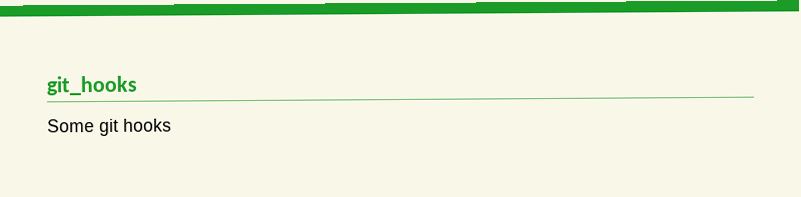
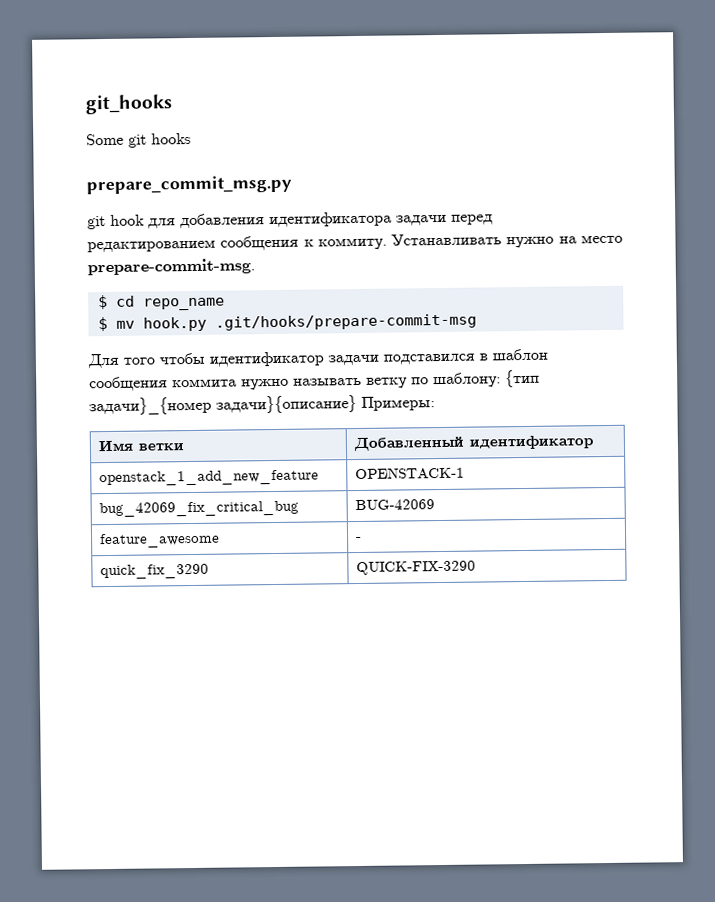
(172, 125) none -> [86,174,292,195] [87,211,493,230] [87,233,623,253] [87,258,255,276] [97,295,225,311] [97,313,477,332] [87,348,548,369] [89,369,540,392] [89,395,435,416] [97,439,184,452] [352,435,594,452] [98,469,319,487] [354,466,465,481] [98,500,299,518] [354,499,435,511] [98,532,220,549] [355,536,362,542] [99,563,209,580] [355,560,476,576] // prepare_commit_msg.py // git hook для добавления идентификатора задачи перед редактированием сообщения к коммиту. Устанавливать нужно на место prepare-commit-msg. // $ cd repo_name // $ mv hook.py .git/hooks/prepare-commit-msg // Для того чтобы идентификатор задачи подставился в шаблон сообщения коммита нужно называть ветку по шаблону: {тип задачи}_{номер задачи}{описание} Примеры: // Имя ветки | Добавленный идентификатор // openstack_1_add_new_feature | OPENSTACK-1 // bug_42069_fix_critical_bug | BUG-42069 // feature_awesome | - // quick_fix_3290 | QUICK-FIX-3290

